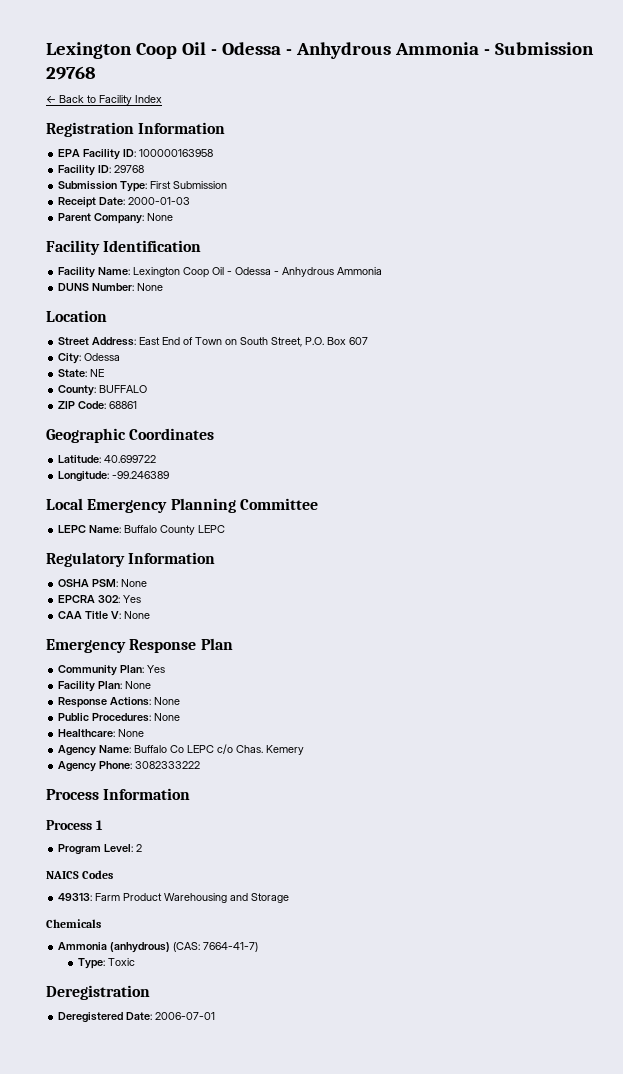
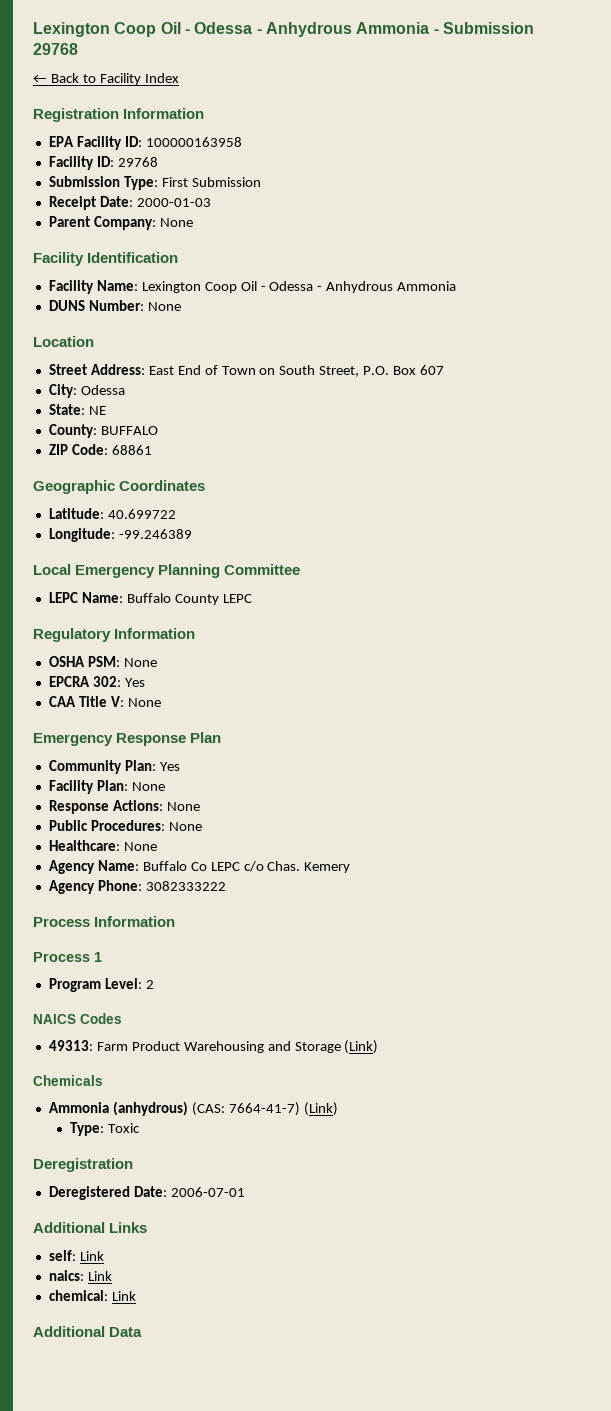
(290, 898) none -> [344,1040,379,1054] (Link)
(259, 947) none -> [303,1102,338,1116] (Link)
(216, 1016) none -> [33,1222,148,1233] [48,1250,104,1261] [48,1270,112,1281] [48,1290,136,1301] [33,1326,143,1337] // Additional Links // self: Link // naics: Link // chemical: Link // Additional Data

